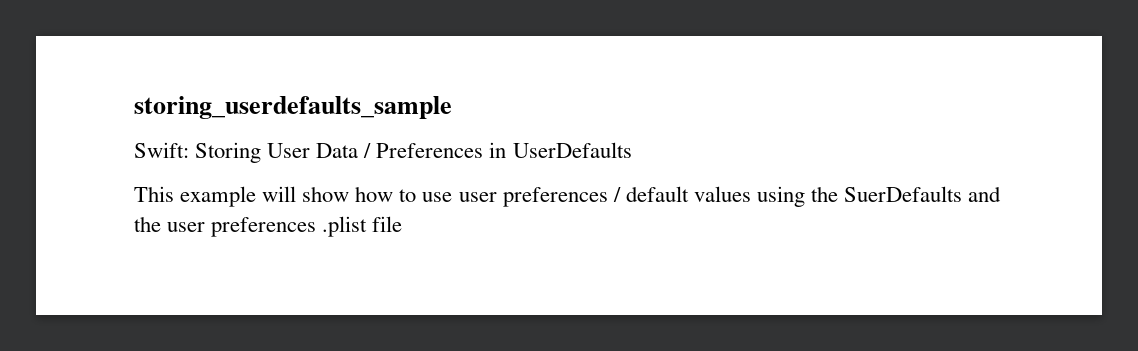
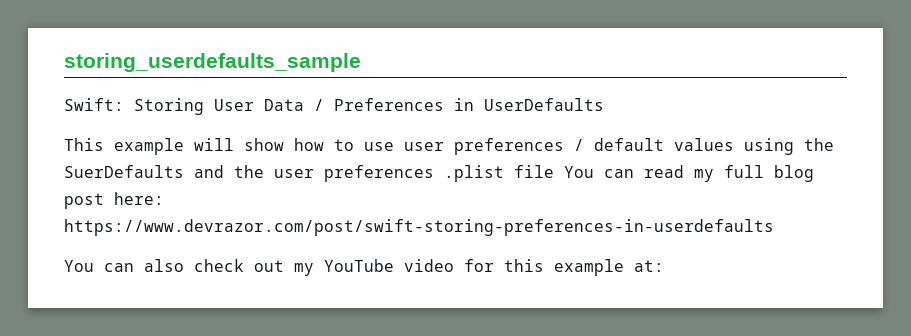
(403, 224) none -> [564,165,814,182] [64,192,164,209] [64,219,774,236] [64,259,664,276] You can read my full blog post here: https://www.devrazor.com/post/swift-storing-preferences-in-userdefaults // You can also check out my YouTube video for this example at:

